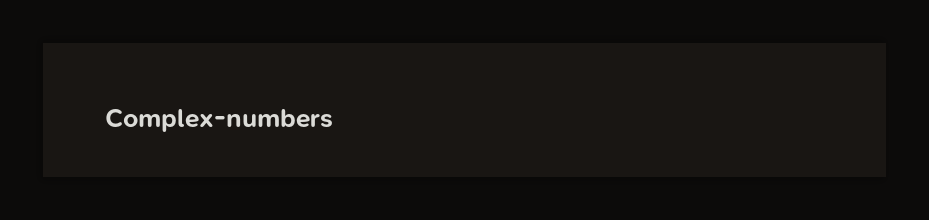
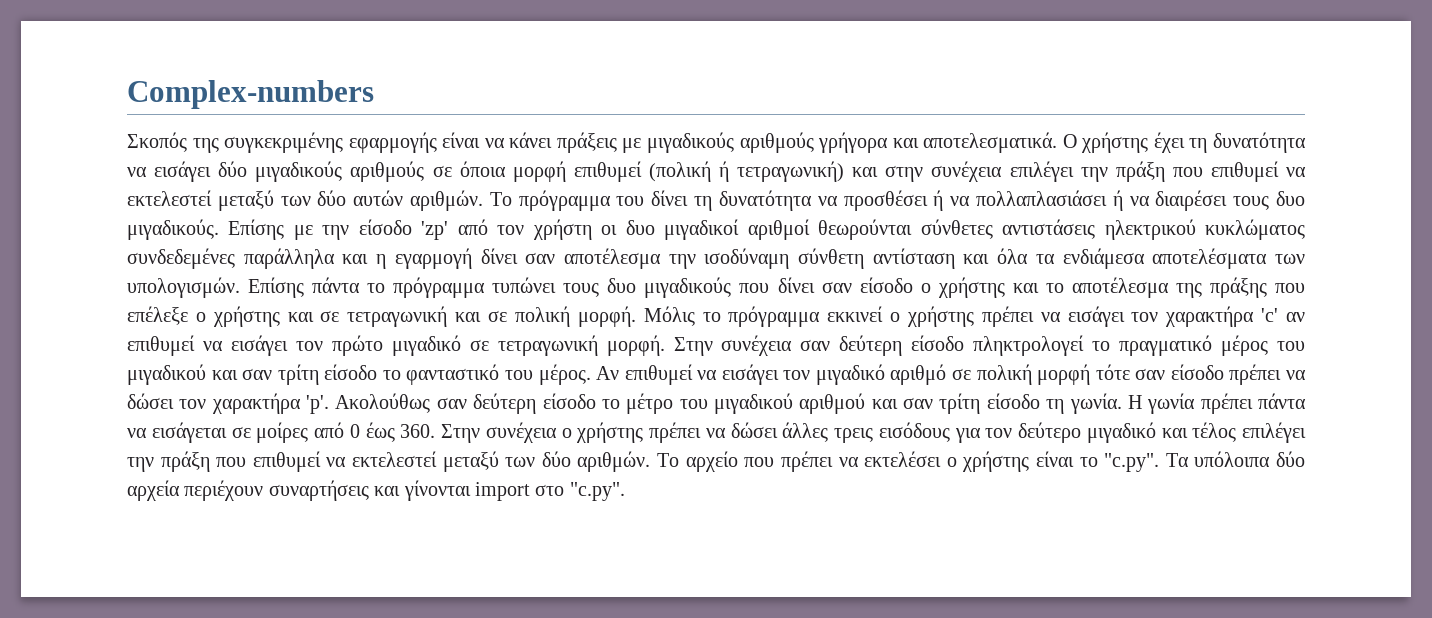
(333, 120) none -> [127,132,1306,153] [127,161,1306,182] [127,190,1306,211] [127,219,1306,240] [127,248,1306,269] [127,277,1305,298] [127,306,1305,327] [127,335,1305,356] [127,364,1307,385] [127,393,1306,414] [127,422,1306,443] [127,451,1305,472] [127,480,625,501] // Σκοπός της συγκεκριμένης εφαρμογής είναι να κάνει πράξεις με μιγαδικούς αριθμούς γρήγορα και αποτελεσματικά. Ο χρήστης έχει τη δυνατότητα να εισάγει δύο μιγαδικούς αριθμούς σε όποια μορφή επιθυμεί (πολική ή τετραγωνική) και στην συνέχεια επιλέγει την πράξη που επιθυμεί να εκτελεστεί μεταξύ των δύο αυτών αριθμών. Το πρόγραμμα του δίνει τη δυνατότητα να προσθέσει ή να πολλαπλασιάσει ή να διαιρέσει τους δυο μιγαδικούς. Επίσης με την είσοδο 'zp' από τον χρήστη οι δυο μιγαδικοί αριθμοί θεωρούνται σύνθετες αντιστάσεις ηλεκτρικού κυκλώματος συνδεδεμένες παράλληλα και η εγαρμογή δίνει σαν αποτέλεσμα την ισοδύναμη σύνθετη αντίσταση και όλα τα ενδιάμεσα αποτελέσματα των υπολογισμών. Επίσης πάντα το πρόγραμμα τυπώνει τους δυο μιγαδικούς που δίνει σαν είσοδο ο χρήστης και το αποτέλεσμα της πράξης που επέλεξε ο χρήστης και σε τετραγωνική και σε πολική μορφή. Μόλις το πρόγραμμα εκκινεί ο χρήστης πρέπει να εισάγει τον χαρακτήρα 'c' αν επιθυμεί να εισάγει τον πρώτο μιγαδικό σε τετραγωνική μορφή. Στην συνέχεια σαν δεύτερη είσοδο πληκτρολογεί το πραγματικό μέρος του μιγαδικού και σαν τρίτη είσοδο το φανταστικό του μέρος. Αν επιθυμεί να εισάγει τον μιγαδικό αριθμό σε πολική μορφή τότε σαν είσοδο πρέπει να δώσει τον χαρακτήρα 'p'. Ακολούθως σαν δεύτερη είσοδο το μέτρο του μιγαδικού αριθμού και σαν τρίτη είσοδο τη γωνία. Η γωνία πρέπει πάντα να εισάγεται σε μοίρες από 0 έως 360. Στην συνέχεια ο χρήστης πρέπει να δώσει άλλες τρεις εισόδους για τον δεύτερο μιγαδικό και τέλος επιλέγει την πράξη που επιθυμεί να εκτελεστεί μεταξύ των δύο αριθμών. Το αρχείο που πρέπει να εκτελέσει ο χρήστης είναι το "c.py". Τα υπόλοιπα δύο αρχεία περιέχουν συναρτήσεις και γίνονται import στο "c.py".

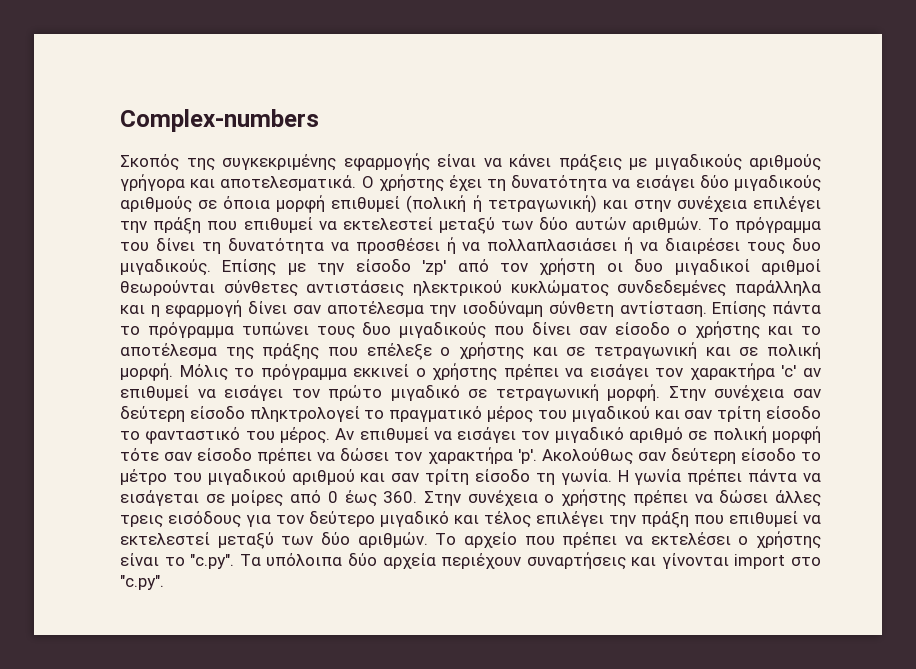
[394,248,472,269] εγαρμογή -> [165,300,243,318] εφαρμογή
[872,248,1306,269] [127,277,240,298] αντίσταση και όλα τα ενδιάμεσα αποτελέσματα των υπολογισμών. -> [619,301,707,317] αντίσταση.

